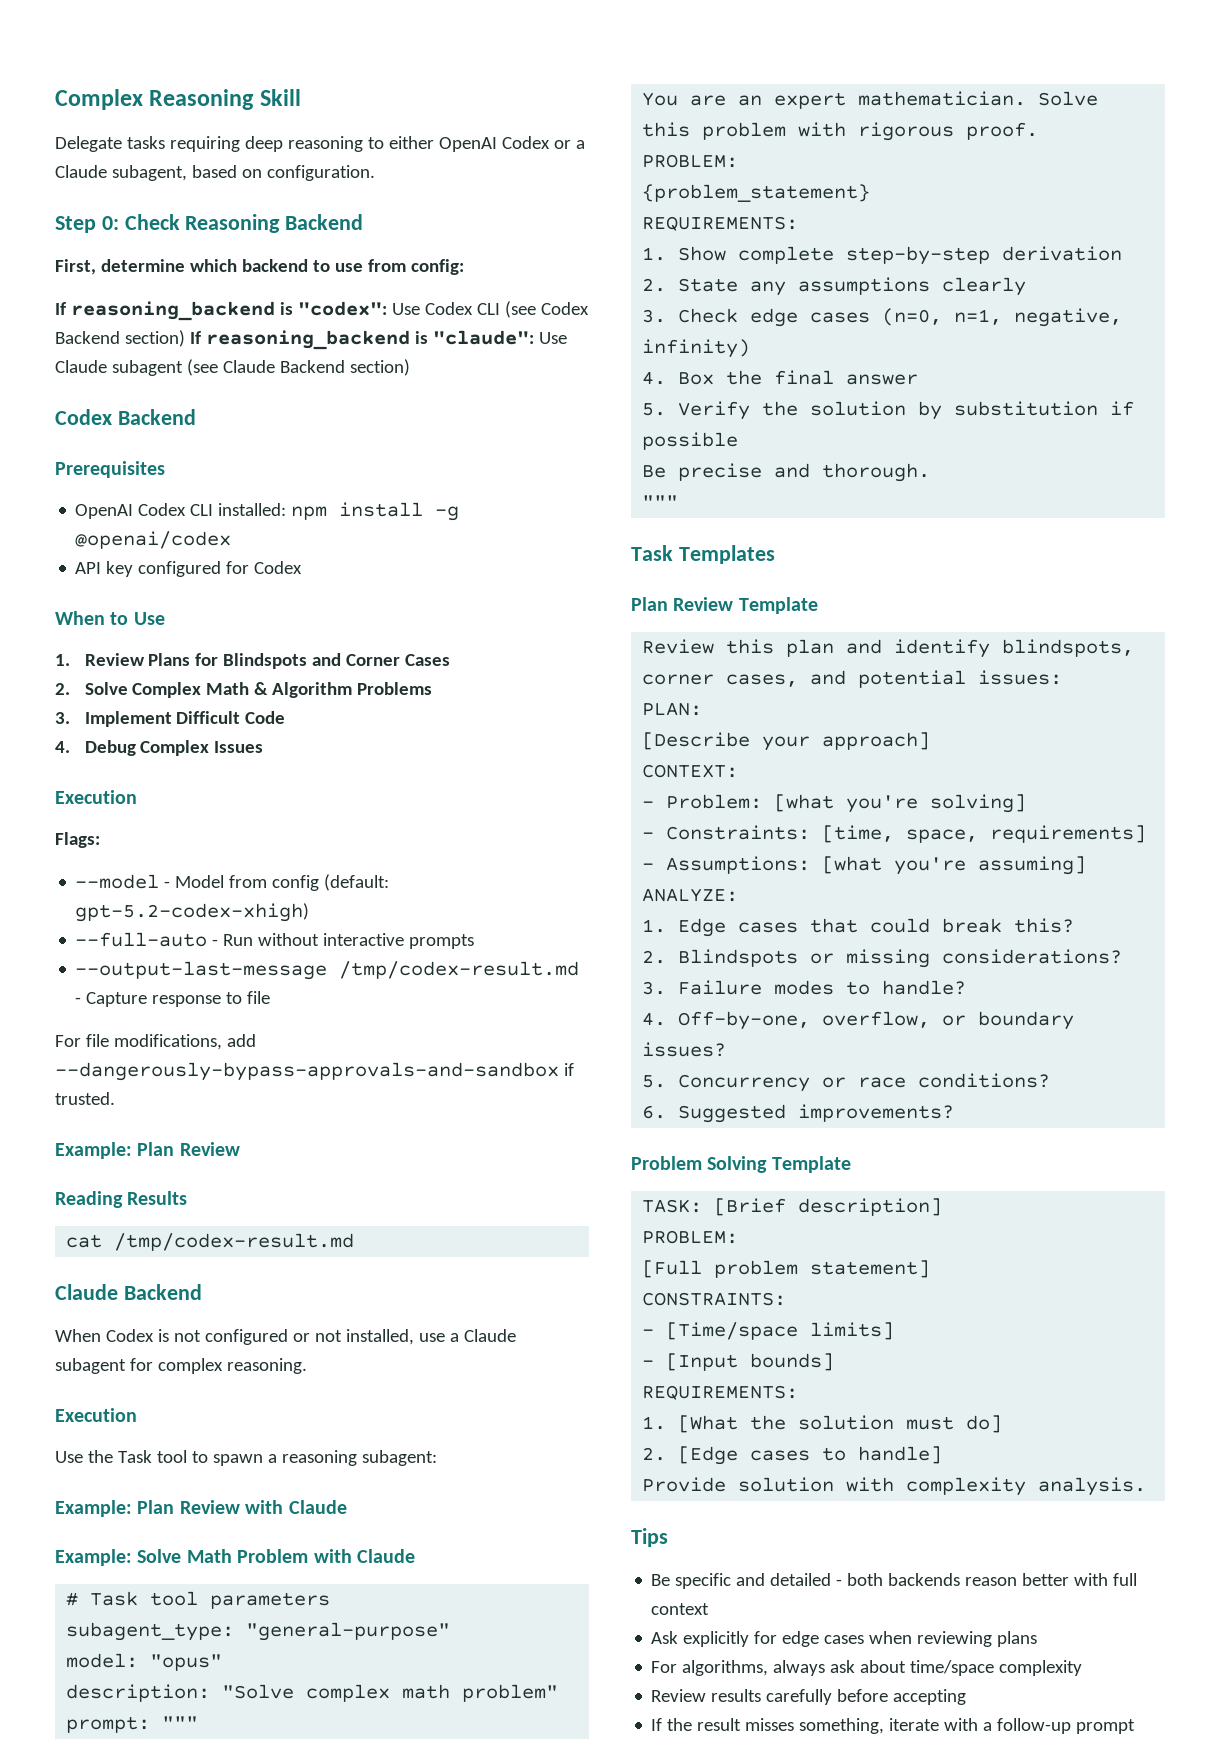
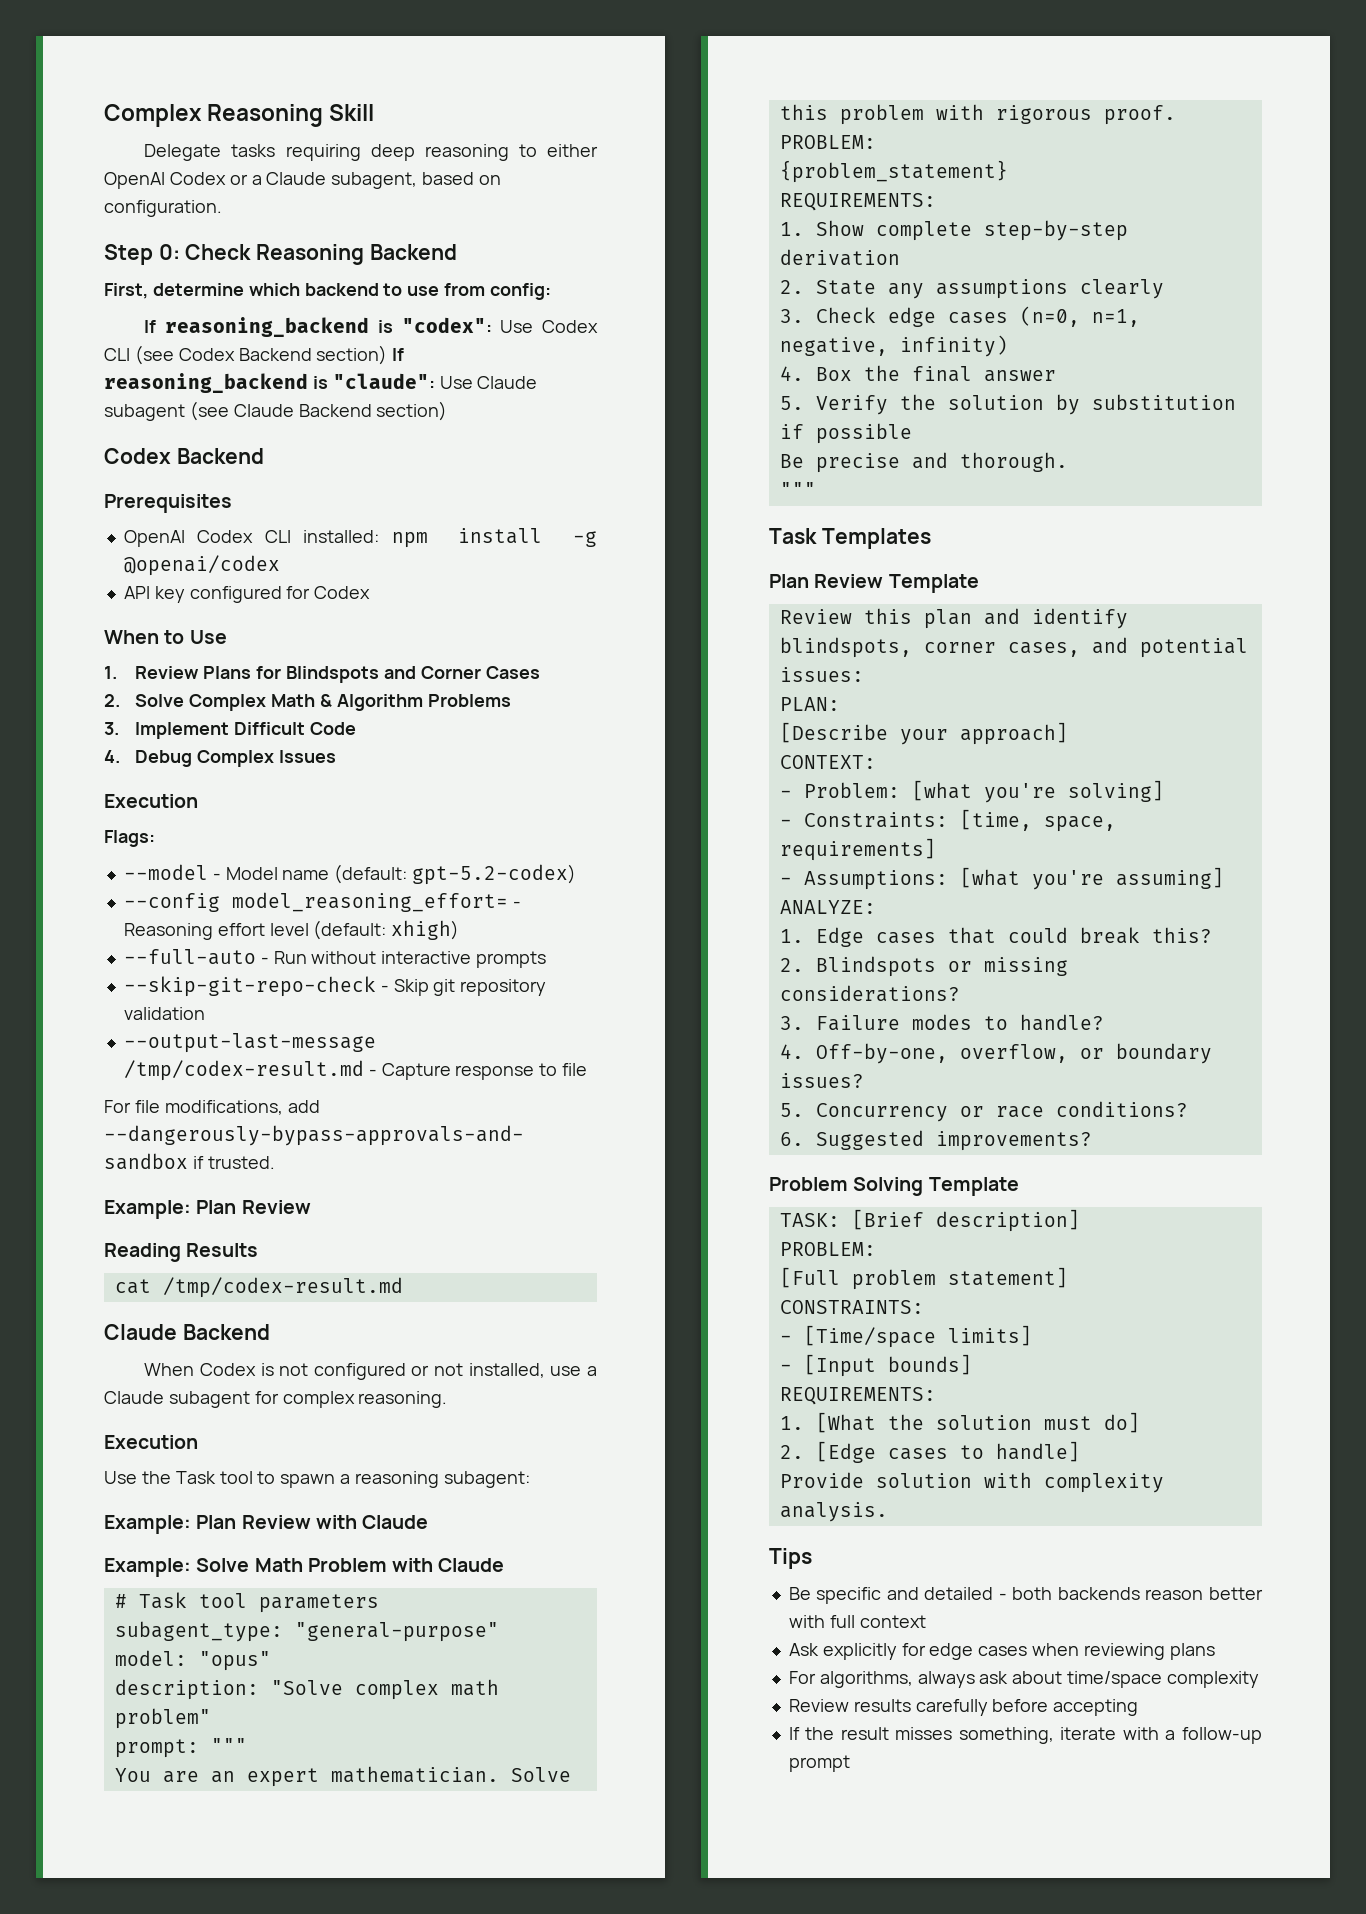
[229,874,390,891] [75,903,310,922] from config (default: gpt-5.2-codex-xhigh) -> [282,864,577,885] [123,892,521,912] [123,920,460,940] name (default: gpt-5.2-codex) // --config model_reasoning_effort= - Reasoning effort level (default: xhigh)
(475, 941) none -> [123,976,547,997] [123,1007,205,1020] // --skip-git-repo-check - Skip git repository validation

